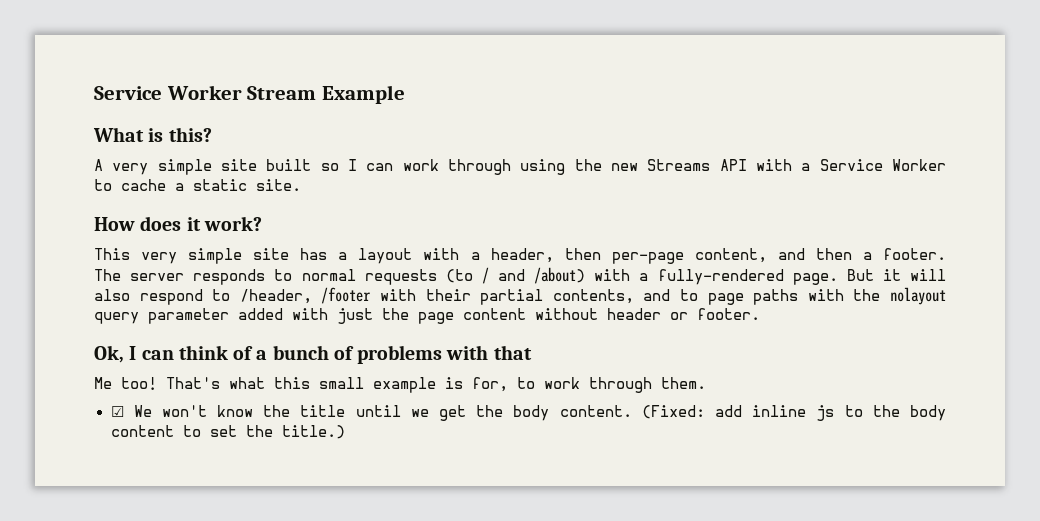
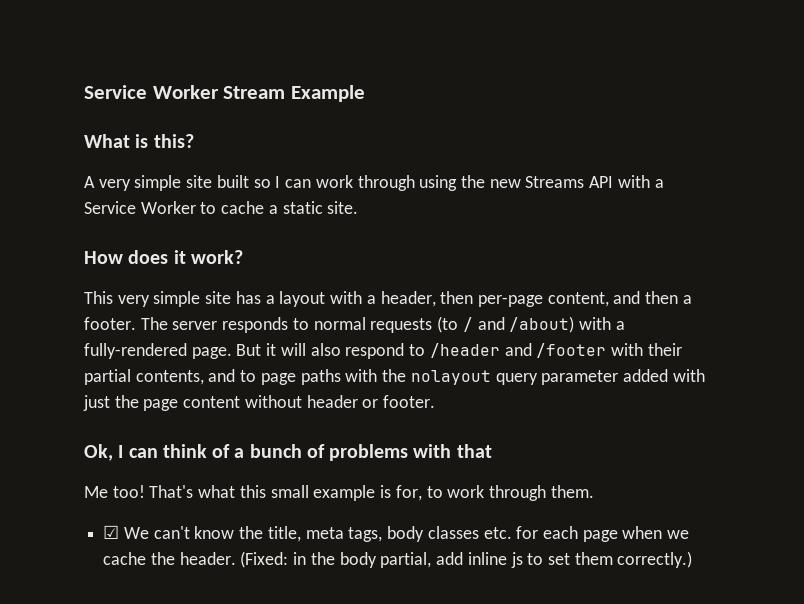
[239,289,312,304] /header, -> [429,343,532,358] /header and
[161,405,207,417] won't -> [153,526,190,539] can't
[300,405,947,421] [110,425,345,439] title until we get the body content. (Fixed: add inline js to the body content to set the title.) -> [267,526,690,542] [103,551,693,568] title, meta tags, body classes etc. for each page when we cache the header. (Fixed: in the body partial, add inline js to set them correctly.)

